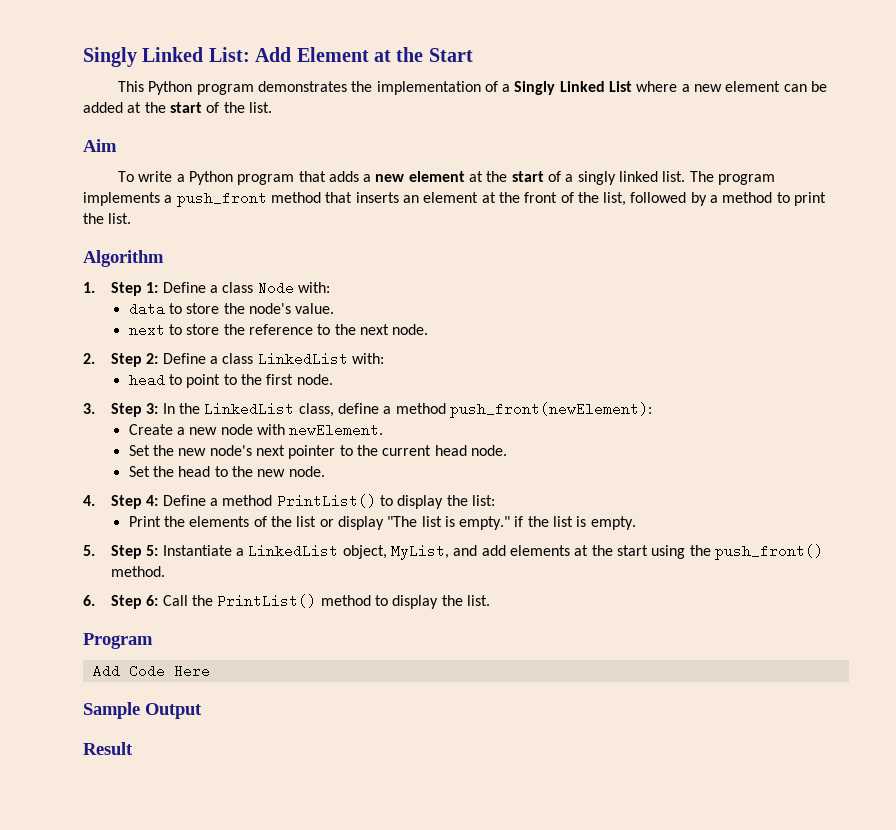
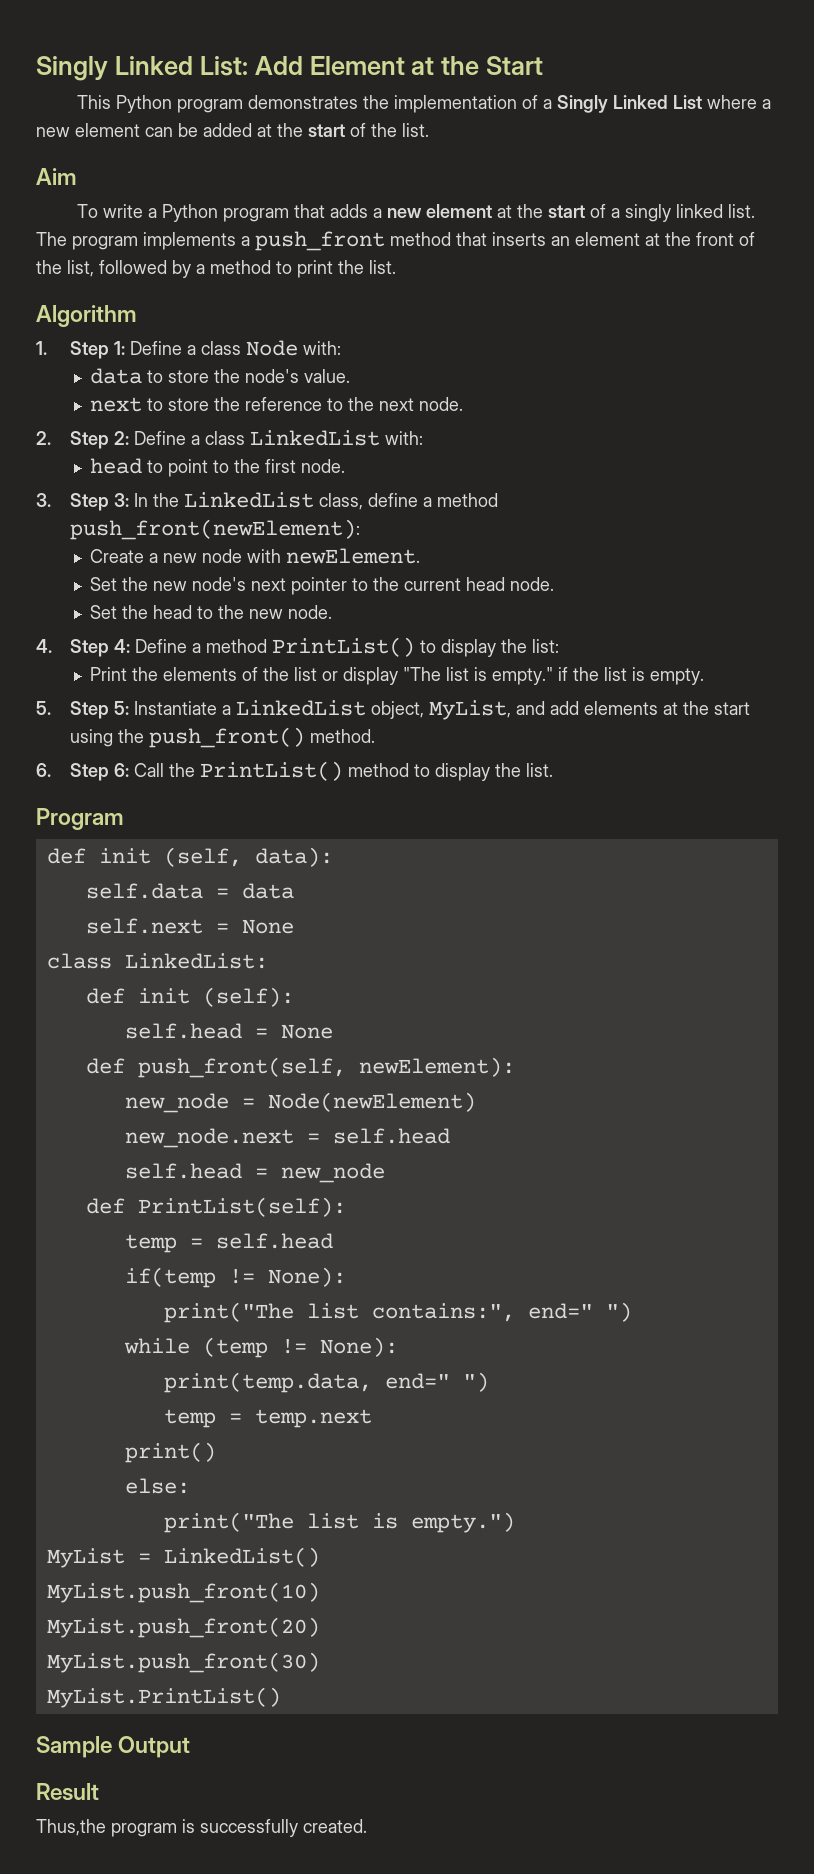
[92,664,210,678] [83,702,202,719] [83,742,133,755] Add Code Here // Sample Output // Result -> [46,847,333,867] [85,883,294,899] [85,918,294,934] [46,953,268,969] [85,987,294,1007] [124,1023,333,1039] [85,1057,515,1078] [124,1092,476,1113] [124,1128,450,1148] [124,1163,385,1183] [85,1197,346,1217] [124,1233,333,1253] [124,1267,346,1288] [163,1302,632,1323] [123,1337,398,1358] [163,1372,489,1393] [163,1409,372,1428] [124,1442,216,1463] [124,1478,190,1494] [163,1512,515,1533] [46,1547,320,1568] [46,1582,320,1603] [46,1617,320,1638] [46,1652,320,1673] [46,1687,281,1708] [36,1736,191,1758] [36,1783,99,1801] [36,1819,367,1837] def init (self, data): // self.data = data // self.next = None // class LinkedList: // def init (self): // self.head = None // def push_front(self, newElement): // new_node = Node(newElement) // new_node.next = self.head // self.head = new_node // def PrintList(self): // temp = self.head // if(temp != None): // print("The list contains:", end=" ") // while (temp != None): // print(temp.data, end=" ") // temp = temp.next // print() // else: // print("The list is empty.") // MyList = LinkedList() // MyList.push_front(10) // MyList.push_front(20) // MyList.push_front(30) // MyList.PrintList() // Sample Output // Result // Thus,the program is successfully created.

